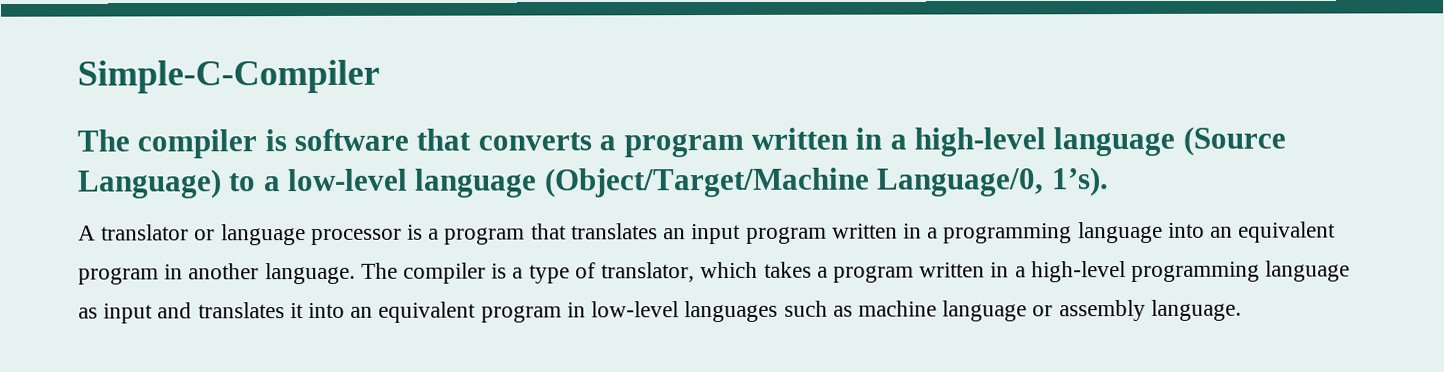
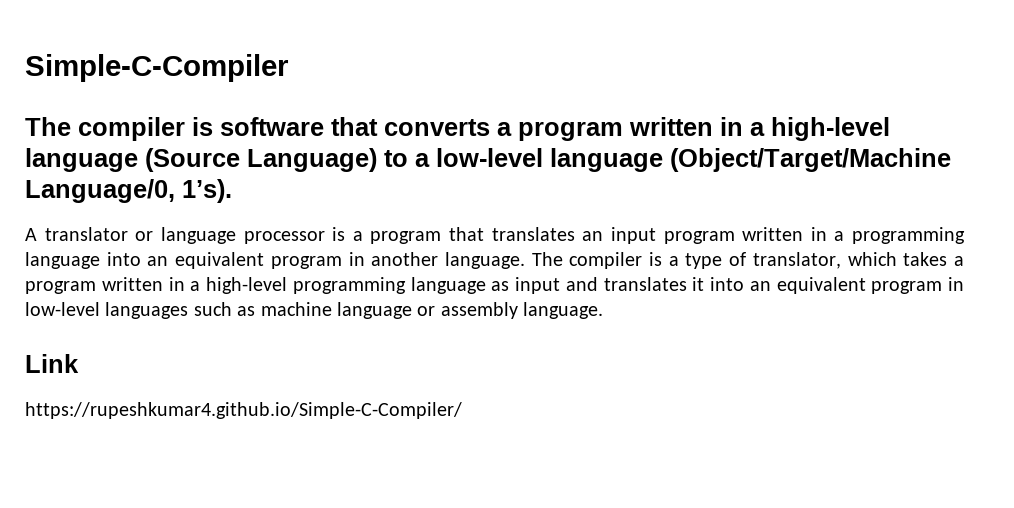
(1242, 310) none -> [25,354,79,373] [25,402,462,419] // Link // https://rupeshkumar4.github.io/Simple-C-Compiler/

